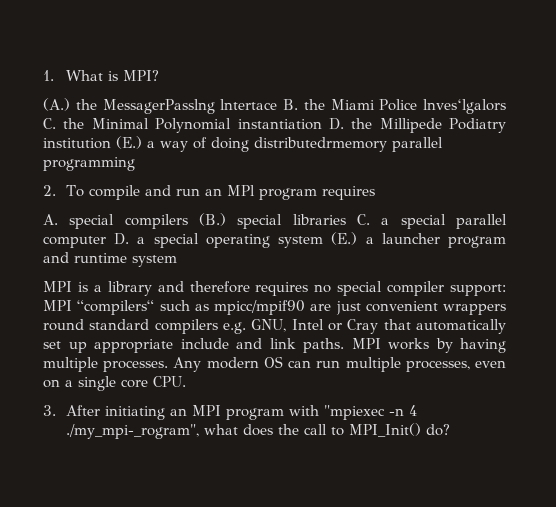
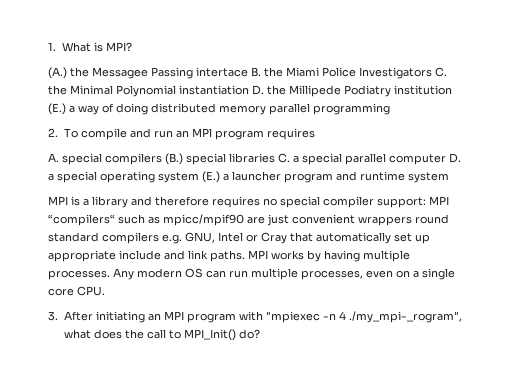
[102,99,278,114] MessagerPasslng lntertace -> [92,67,248,79] Messagee Passing intertace
[423,99,506,114] lnves‘lgalors -> [359,67,432,79] Investigators
[254,137,387,152] distributedrmemory -> [151,103,266,115] distributed memory

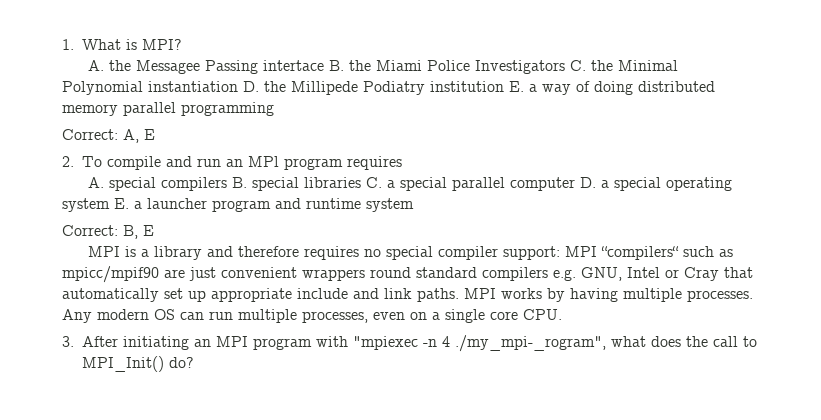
[48,67,67,79] (A.) -> [88,60,105,71] A.
[48,103,66,115] (E.) -> [509,81,524,92] E.
(390, 109) none -> [62,129,155,143] // Correct: A, E
[165,153,183,165] (B.) -> [232,177,248,188] B.
[202,171,220,183] (E.) -> [114,198,129,209] E.
(449, 177) none -> [62,225,154,239] // Correct: B, E

